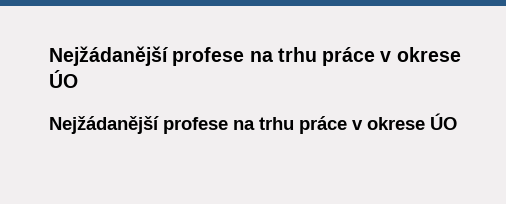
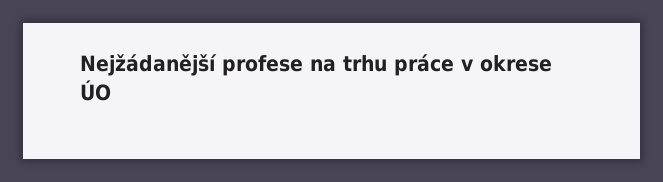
[49,46,461,66] [49,70,78,88] [49,113,457,134] Nejžádanější profese na trhu práce v okrese ÚO // Nejžádanější profese na trhu práce v okrese ÚO -> [80,54,552,76] [80,80,111,101] Nejžádanější profese na trhu práce v okrese ÚO

